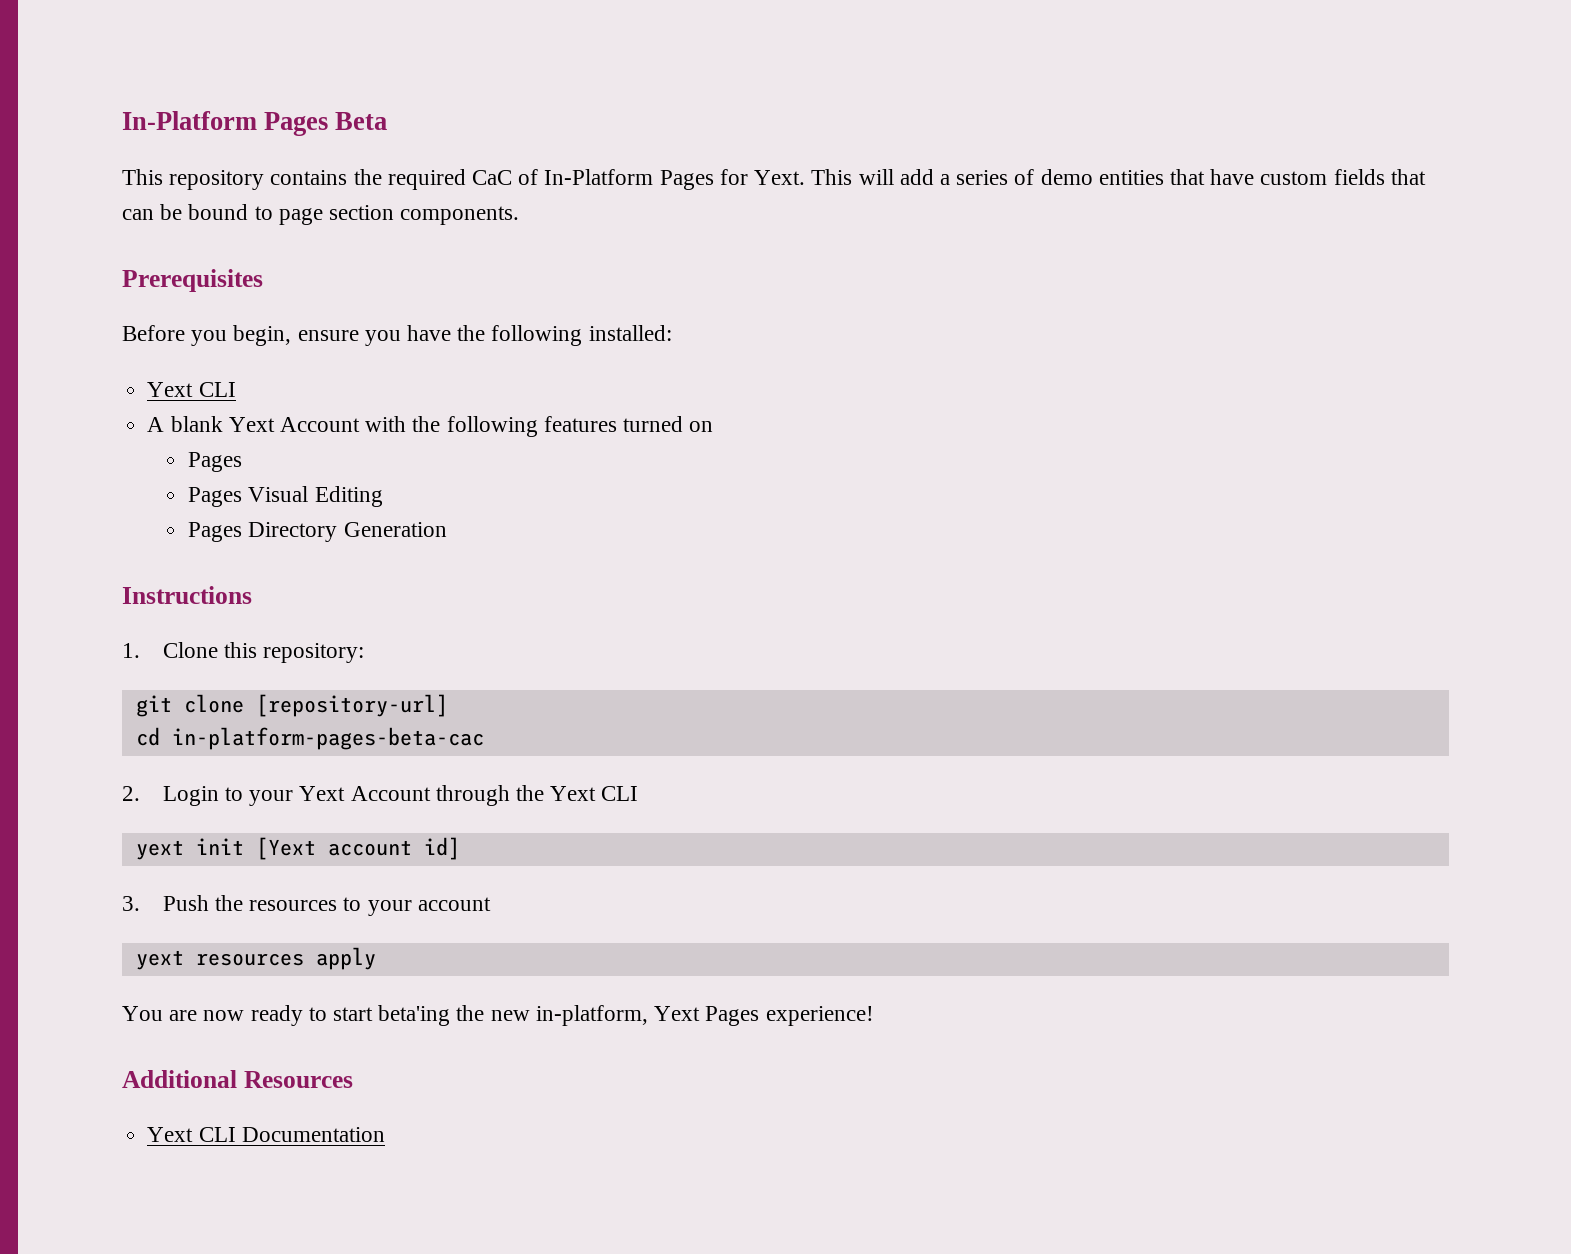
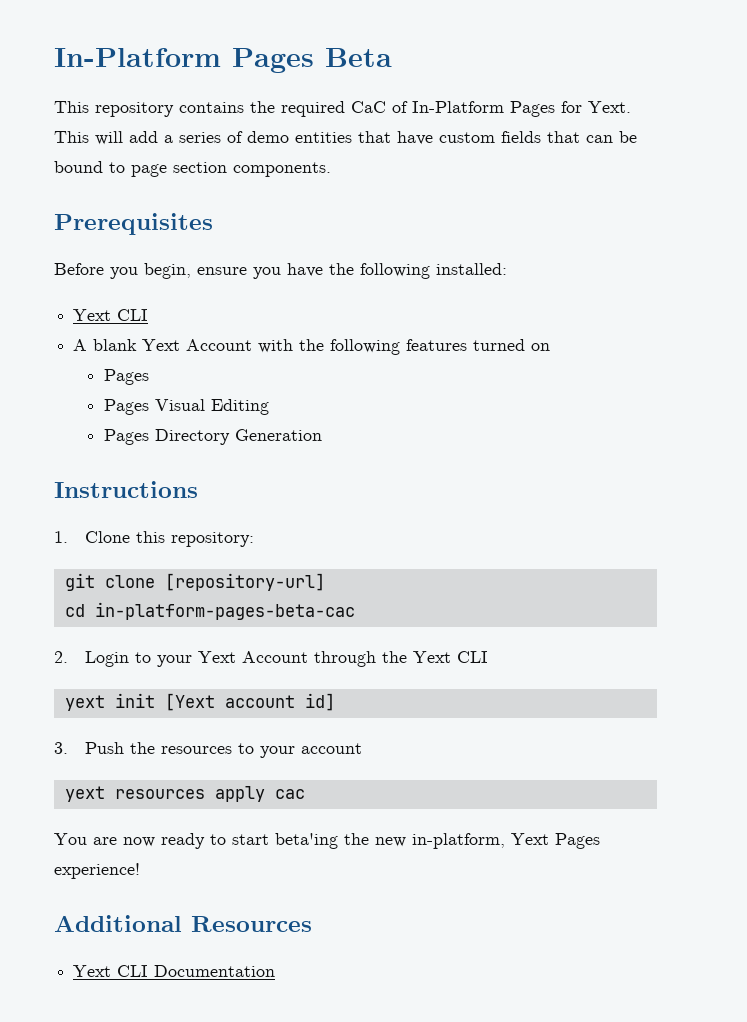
(376, 958) none -> [274,789,305,799] cac

